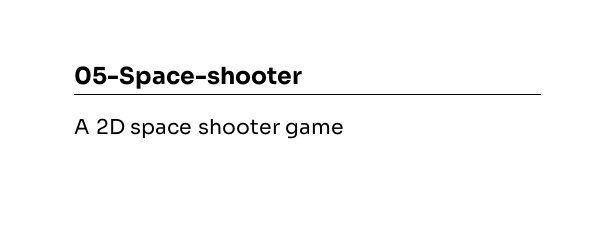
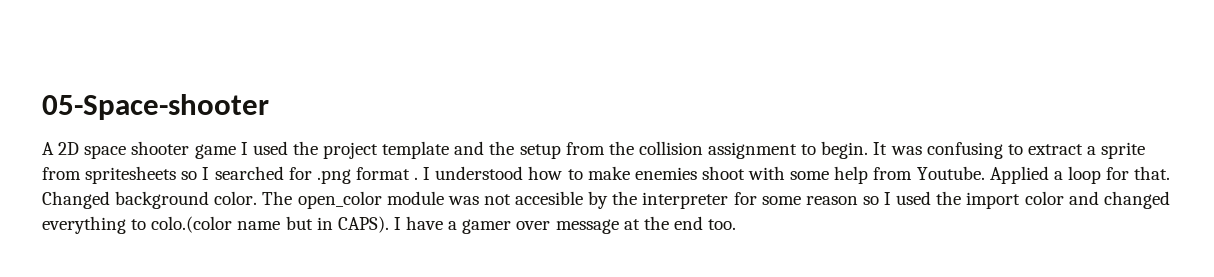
(345, 130) none -> [240,141,1146,159] [42,166,1171,184] [42,191,1170,209] [42,216,737,234] I used the project template and the setup from the collision assignment to begin. It was confusing to extract a sprite from spritesheets so I searched for .png format . I understood how to make enemies shoot with some help from Youtube. Applied a loop for that. Changed background color. The open_color module was not accesible by the interpreter for some reason so I used the import color and changed everything to colo.(color name but in CAPS). I have a gamer over message at the end too.

